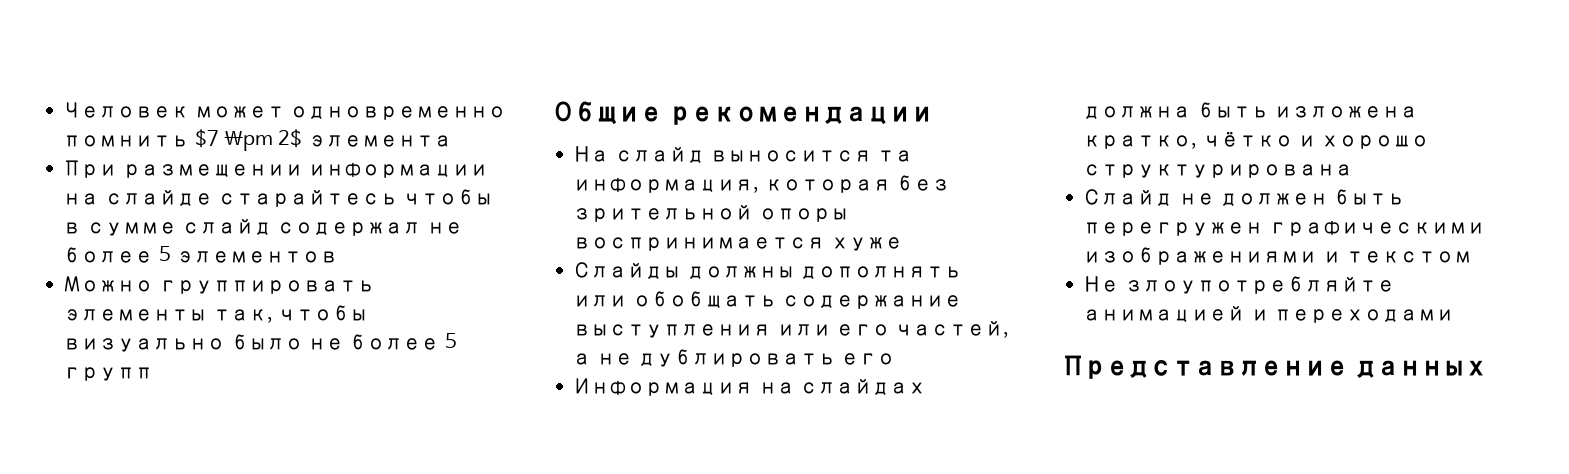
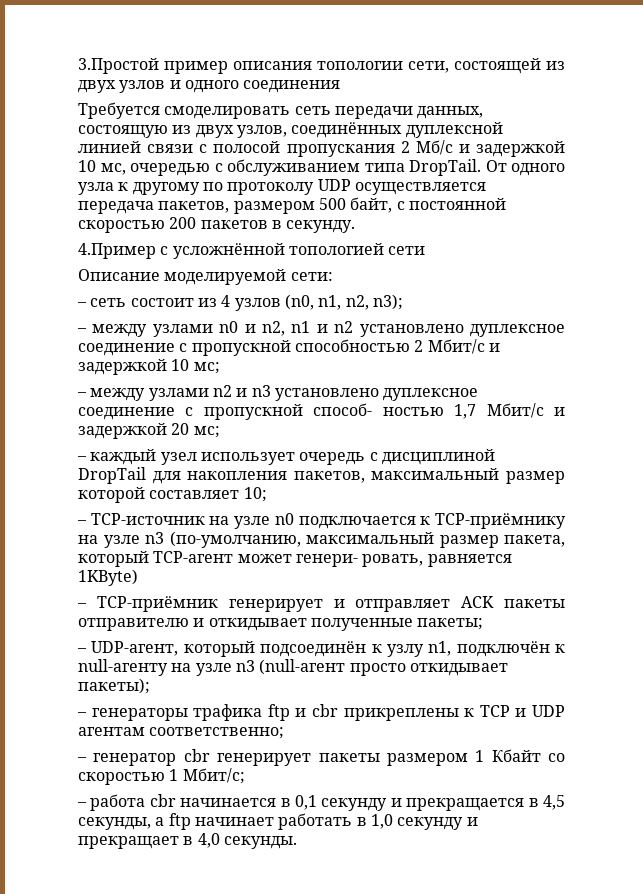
[63,102,506,120] [63,129,452,151] [63,160,488,178] [63,189,494,207] [63,219,463,236] [63,246,338,263] [63,276,375,294] [63,305,368,323] [63,333,457,352] [63,367,154,381] [552,101,933,125] [573,146,914,164] [573,175,950,193] [573,205,849,222] [573,237,903,251] [573,262,962,280] [573,291,962,309] [573,321,1010,338] [573,349,896,367] [573,378,926,396] [1083,102,1418,120] [1083,131,1430,149] [1083,164,1354,178] [1083,189,1406,207] [1083,220,1485,236] [1083,247,1472,265] [1083,276,1395,294] [1083,306,1454,323] [1062,355,1487,379] Человек может одновременно помнить $7 \pm 2$ элемента // При размещении информации на слайде старайтесь чтобы в сумме слайд содержал не более 5 элементов // Можно группировать элементы так, чтобы визуально было не более 5 групп // Общие рекомендации // На слайд выносится та информация, которая без зрительной опоры воспринимается хуже // Слайды должны дополнять или обобщать содержание выступления или его частей, а не дублировать его // Информация на слайдах должна быть изложена кратко, чётко и хорошо структурирована // Слайд не должен быть перегружен графическими изображениями и текстом // Не злоупотребляйте анимацией и переходами // Представление данных -> [78,58,565,74] [78,80,341,93] [78,102,484,119] [78,122,503,138] [78,140,565,157] [78,159,565,176] [78,179,486,195] [78,197,506,214] [78,217,356,233] [78,243,426,259] [78,269,333,285] [77,294,403,311] [77,321,565,337] [78,339,500,356] [78,359,220,375] [77,385,479,401] [78,403,565,420] [78,423,220,439] [77,449,495,465] [78,467,565,484] [78,487,267,503] [77,513,566,529] [78,531,565,548] [78,551,512,567] [78,569,138,586] [77,596,565,612] [78,618,484,631] [77,641,565,657] [78,659,508,676] [78,678,150,694] [77,704,566,721] [78,727,285,739] [77,749,565,766] [78,768,245,785] [77,794,565,811] [78,813,478,830] [78,833,297,849] 3.Простой пример описания топологии сети, состоящей из двух узлов и одного соединения // Требуется смоделировать сеть передачи данных, состоящую из двух узлов, соединённых дуплексной линией связи с полосой пропускания 2 Мб/с и задержкой 10 мс, очередью с обслуживанием типа DropTail. От одного узла к другому по протоколу UDP осуществляется передача пакетов, размером 500 байт, с постоянной скоростью 200 пакетов в секунду. // 4.Пример с усложнённой топологией сети // Описание моделируемой сети: // – сеть состоит из 4 узлов (n0, n1, n2, n3); // – между узлами n0 и n2, n1 и n2 установлено дуплексное соединение с пропускной способностью 2 Мбит/с и задержкой 10 мс; // – между узлами n2 и n3 установлено дуплексное соединение с пропускной способ- ностью 1,7 Мбит/с и задержкой 20 мс; // – каждый узел использует очередь с дисциплиной DropTail для накопления пакетов, максимальный размер которой составляет 10; // – TCP-источник на узле n0 подключается к TCP-приёмнику на узле n3 (по-умолчанию, максимальный размер пакета, который TCP-агент может генери- ровать, равняется 1KByte) // – TCP-приёмник генерирует и отправляет ACK пакеты отправителю и откидывает полученные пакеты; // – UDP-агент, который подсоединён к узлу n1, подключён к null-агенту на узле n3 (null-агент просто откидывает пакеты); // – генераторы трафика ftp и cbr прикреплены к TCP и UDP агентам соответственно; // – генератор cbr генерирует пакеты размером 1 Кбайт со скоростью 1 Мбит/с; // – работа cbr начинается в 0,1 секунду и прекращается в 4,5 секунды, а ftp начинает работать в 1,0 секунду и прекращает в 4,0 секунды.

